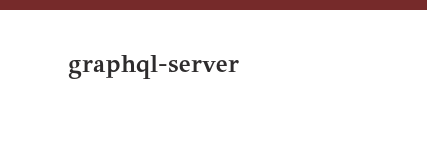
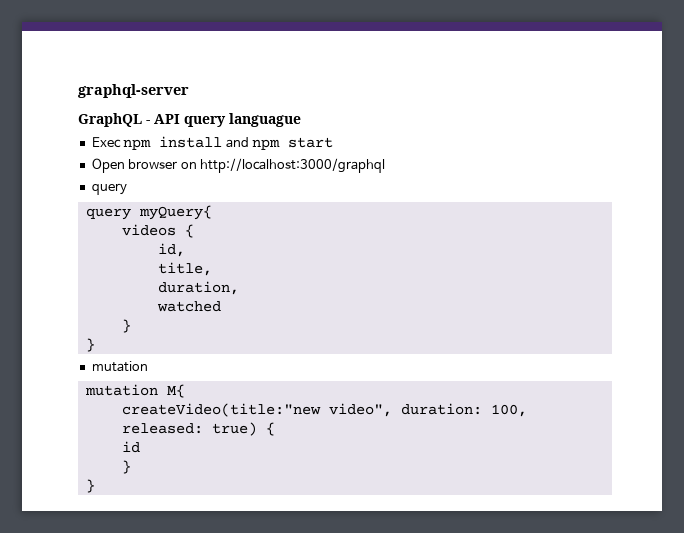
(239, 67) none -> [78,113,301,127] [91,136,333,150] [91,158,385,173] [91,183,127,195] [85,205,212,220] [121,224,194,238] [157,243,185,257] [157,262,212,276] [157,281,239,295] [156,301,221,312] [121,319,131,333] [85,338,95,352] [91,361,148,372] [84,384,185,398] [121,403,527,417] [121,422,275,436] [121,441,140,453] [121,460,131,474] [85,479,95,493] // GraphQL - API query languague // Exec npm install and npm start // Open browser on http://localhost:3000/graphql // query // query myQuery{ // videos { // id, // title, // duration, // watched // } // } // mutation // mutation M{ // createVideo(title:"new video", duration: 100, released: true) { // id // } // }

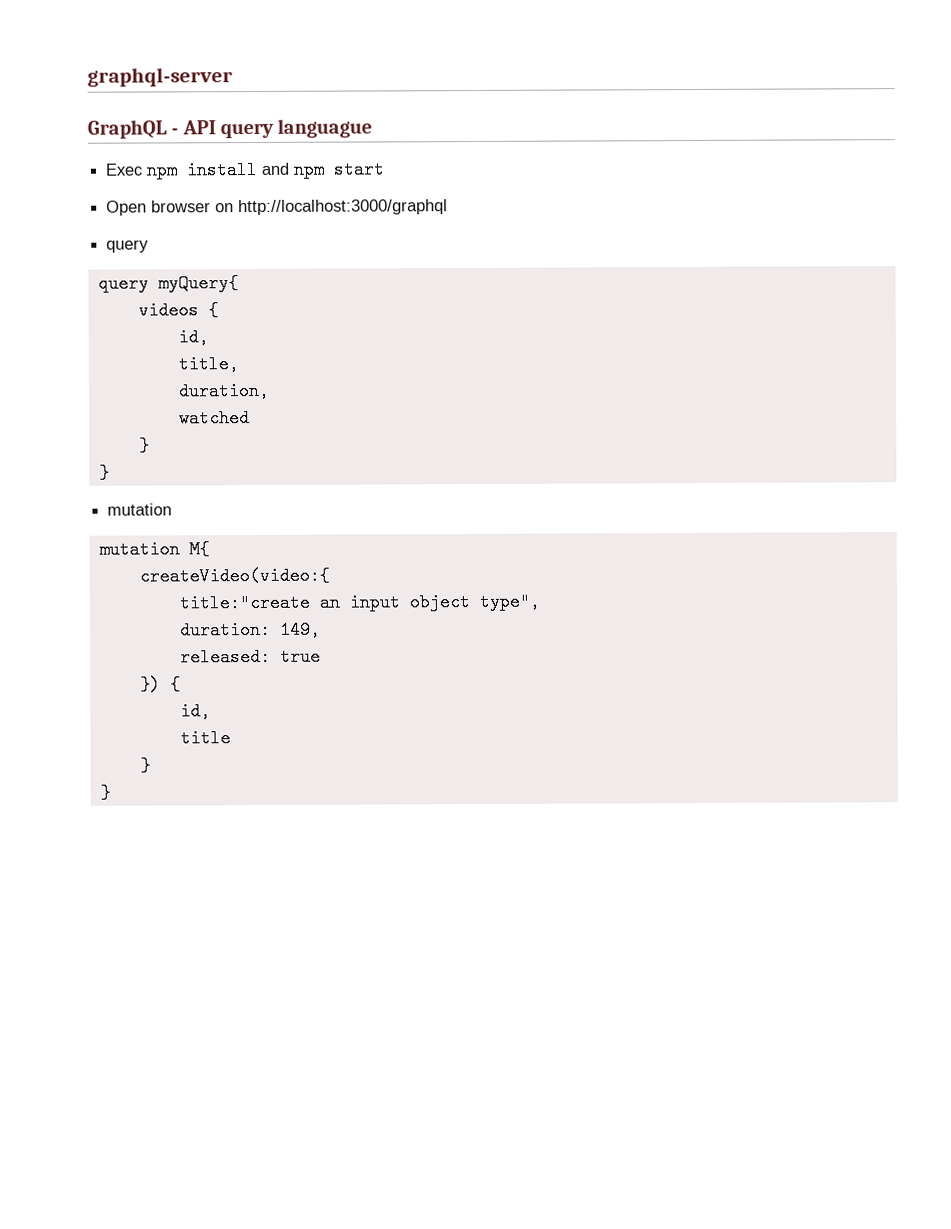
[121,403,527,417] [121,422,275,436] [121,441,140,453] createVideo(title:"new video", duration: 100, released: true) { // id -> [138,566,330,586] [178,592,540,613] [179,620,321,640] [179,647,321,667] [139,675,181,694] [179,702,211,721] [179,729,231,748] createVideo(video:{ // title:"create an input object type", // duration: 149, // released: true // }) { // id, // title

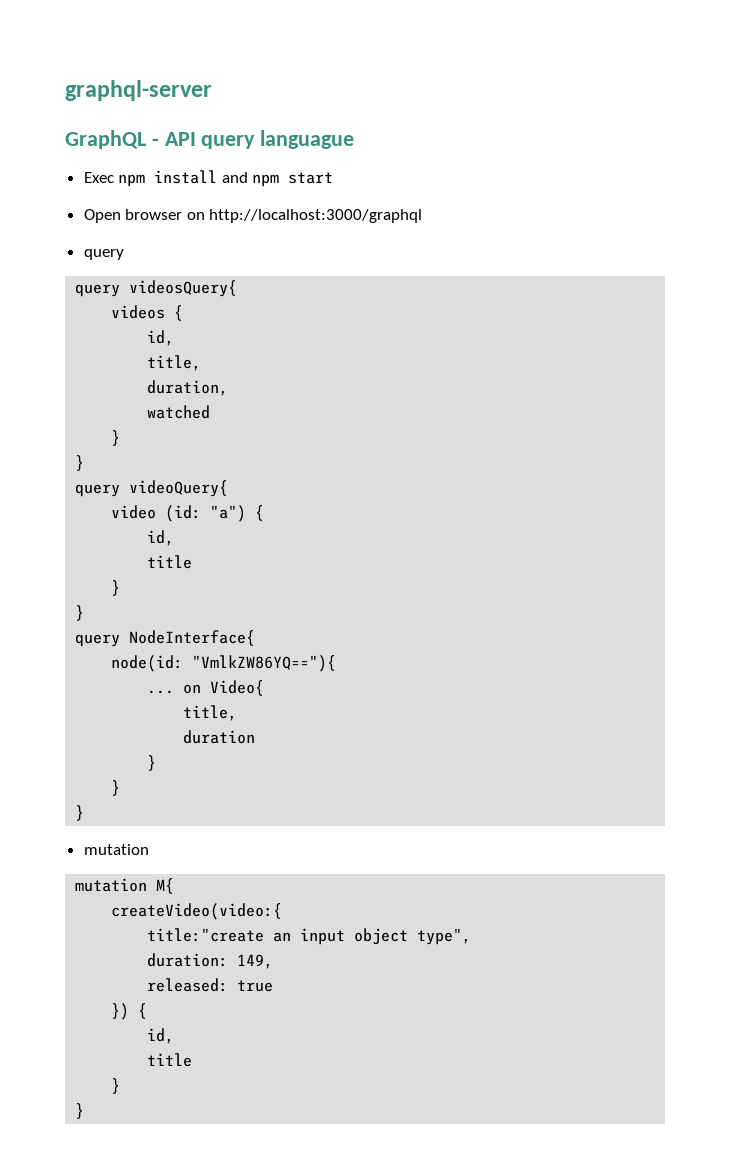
[157,274,239,293] myQuery{ -> [129,280,238,297] videosQuery{
(110, 472) none -> [75,480,229,497] [111,505,265,522] [147,530,175,546] [147,555,193,569] [111,580,121,596] [75,605,85,621] [75,630,256,647] [111,655,337,672] [147,680,265,696] [183,705,238,721] [183,730,256,744] [147,755,157,771] [111,780,121,796] [75,805,85,821] // query videoQuery{ // video (id: "a") { // id, // title // } // } // query NodeInterface{ // node(id: "VmlkZW86YQ=="){ // ... on Video{ // title, // duration // } // } // }

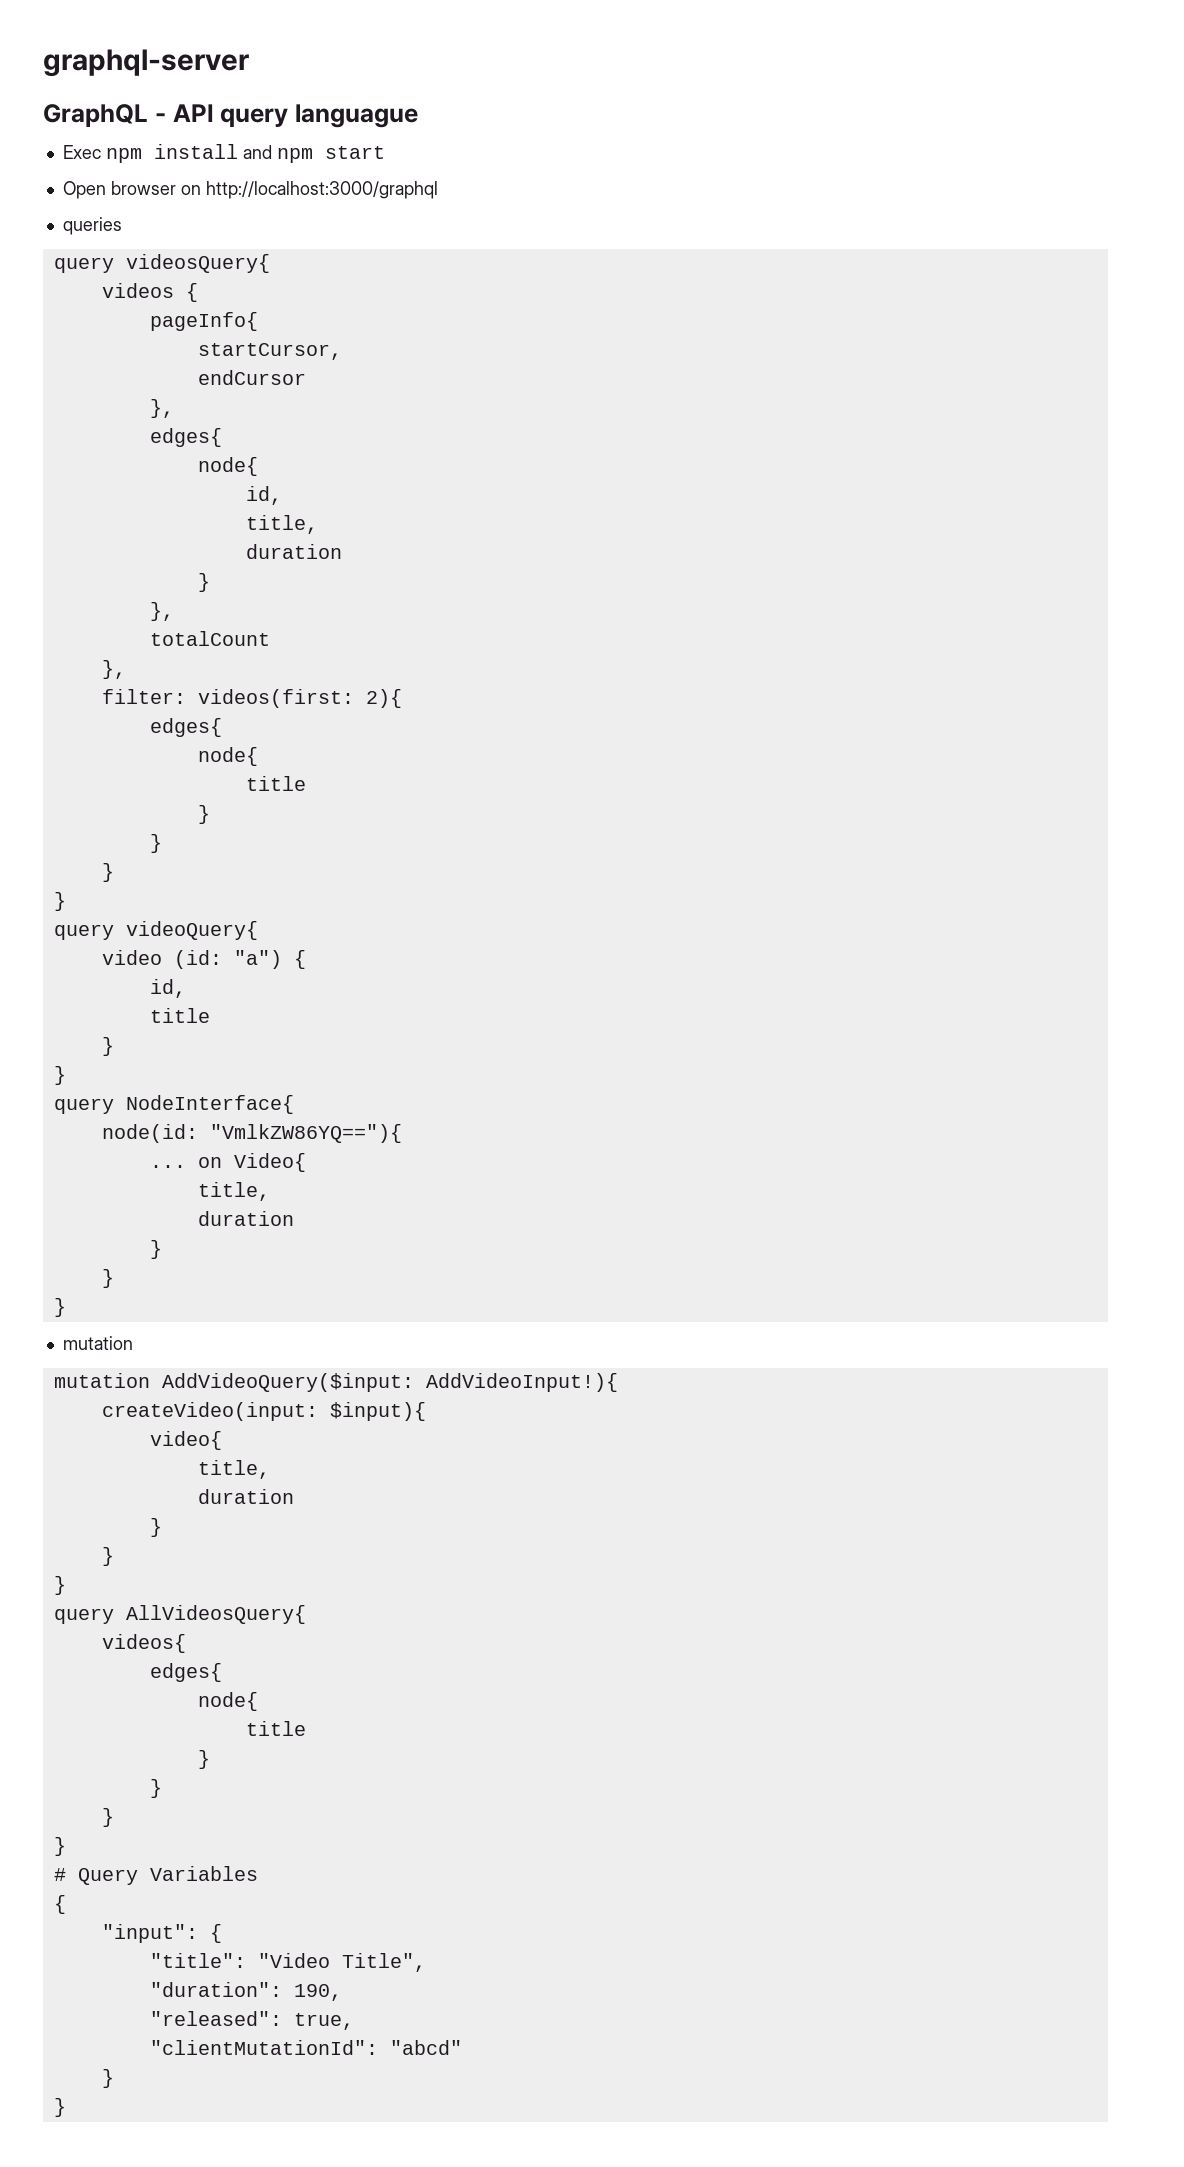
[83,249,124,260] query -> [62,217,122,235] queries
[147,330,175,346] [147,355,202,371] [147,380,229,396] [147,405,211,419] id, // title, // duration, // watched -> [149,312,258,331] [197,343,342,360] [197,370,306,385] [149,399,174,418] [149,428,222,447] [197,457,258,476] [245,486,282,505] [245,515,318,534] [245,544,342,559] [197,573,210,592] [149,602,174,621] [149,631,270,646] [101,660,126,679] [101,689,402,708] [149,718,222,737] [197,747,258,766] [245,776,306,791] [197,805,210,824] [149,834,162,853] pageInfo{ // startCursor, // endCursor // }, // edges{ // node{ // id, // title, // duration // } // }, // totalCount // }, // filter: videos(first: 2){ // edges{ // node{ // title // } // }
[156,878,175,894] [111,903,283,920] [147,928,472,945] [147,953,274,969] [147,978,274,992] [111,1003,148,1020] [147,1028,175,1044] [147,1053,193,1067] M{ // createVideo(video:{ // title:"create an input object type", // duration: 149, // released: true // }) { // id, // title -> [161,1373,618,1392] [101,1402,426,1421] [149,1431,222,1450] [197,1460,270,1479] [197,1489,294,1504] [149,1518,162,1537] [101,1547,114,1566] [53,1576,66,1595] [53,1605,306,1624] [101,1634,186,1653] [149,1663,222,1682] [197,1692,258,1711] [245,1721,306,1736] [197,1750,210,1769] [149,1779,162,1798] [101,1808,114,1827] [53,1837,66,1856] [53,1866,258,1885] [53,1895,66,1914] [101,1924,222,1943] [149,1953,426,1972] [149,1982,342,2001] [149,2011,354,2030] [149,2040,462,2055] AddVideoQuery($input: AddVideoInput!){ // createVideo(input: $input){ // video{ // title, // duration // } // } // } // query AllVideosQuery{ // videos{ // edges{ // node{ // title // } // } // } // } // # Query Variables // { // "input": { // "title": "Video Title", // "duration": 190, // "released": true, // "clientMutationId": "abcd"

